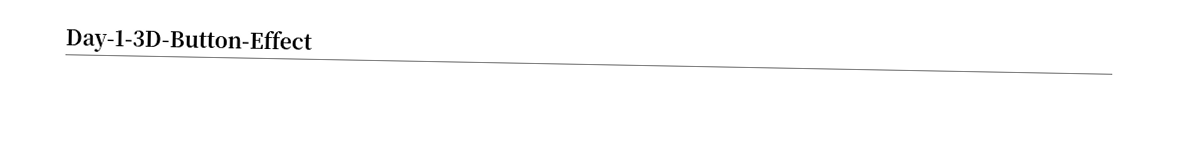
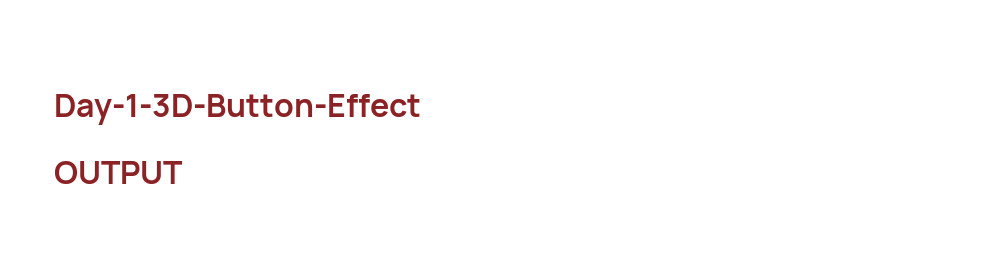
(313, 41) none -> [54,161,183,184] // OUTPUT

